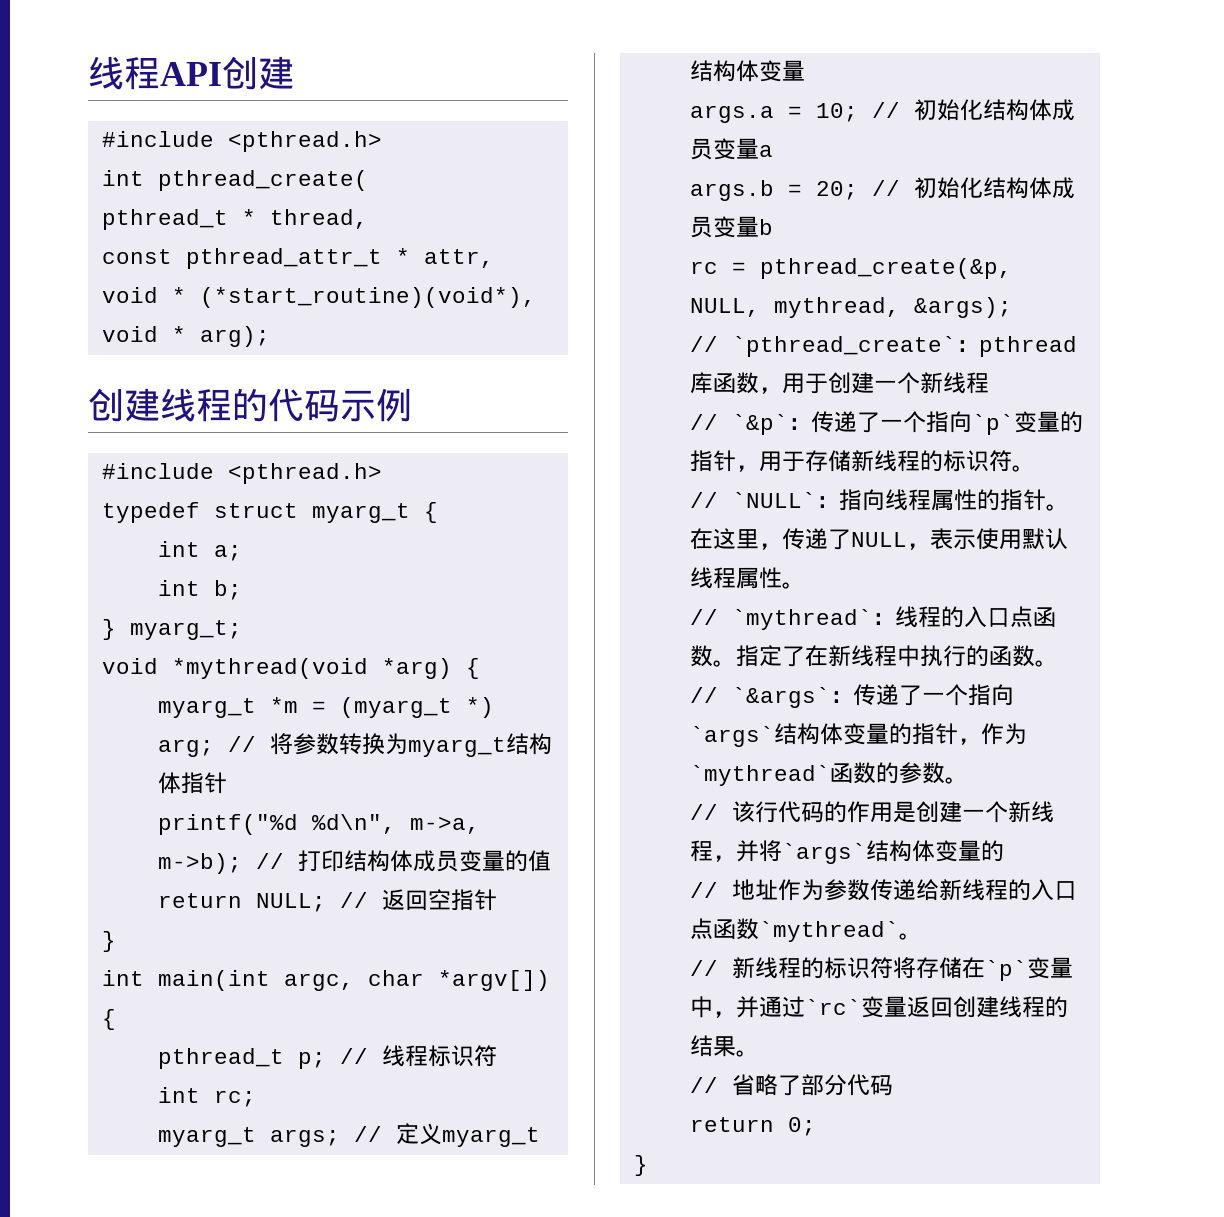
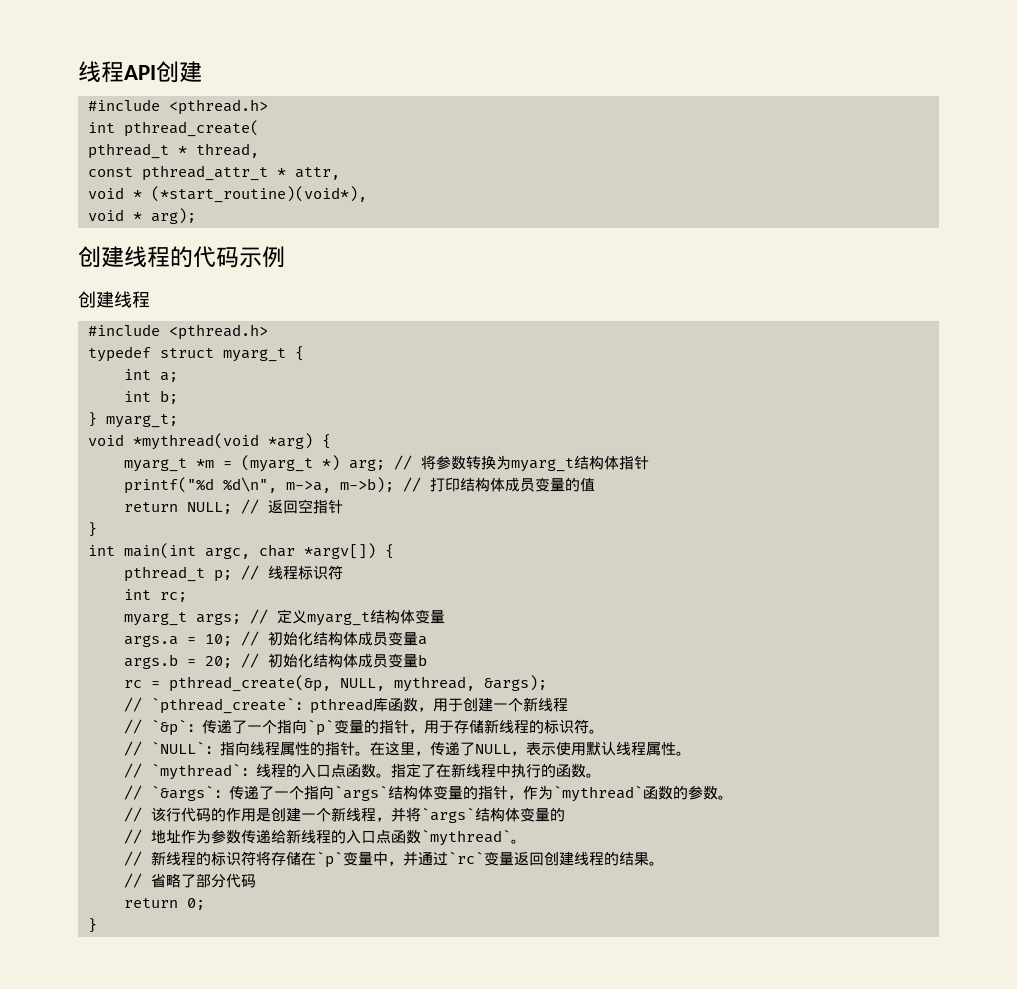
(412, 405) none -> [78,291,150,308] // 创建线程

